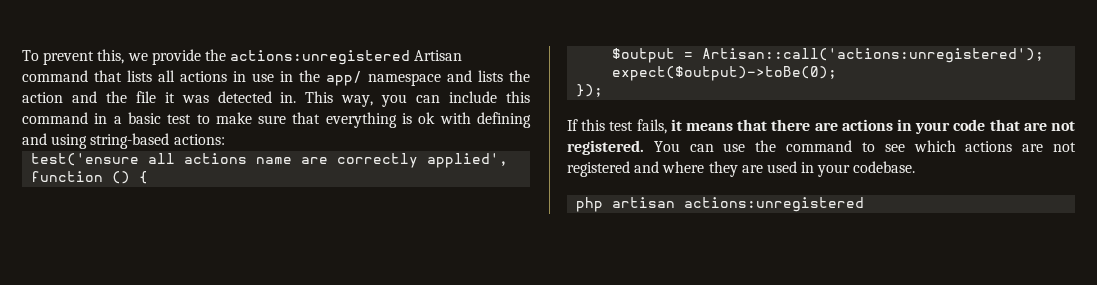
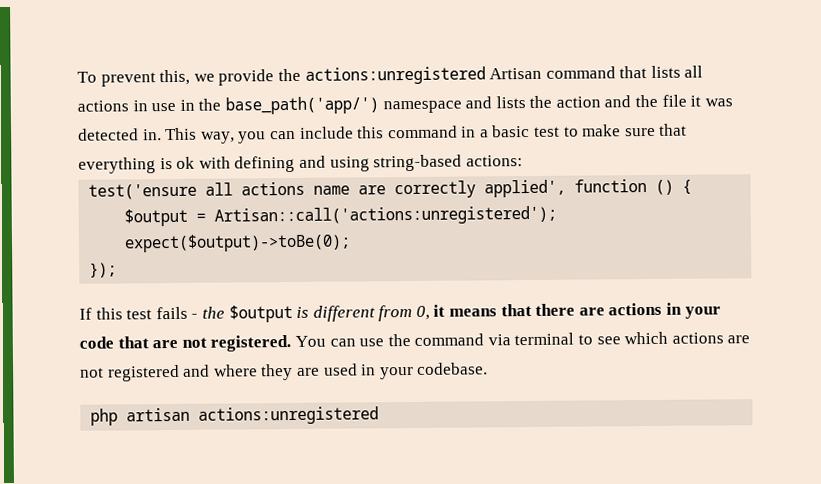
[326,71,362,86] app/ -> [224,96,379,115] base_path('app/')
[636,119,667,134] fails, -> [155,304,430,323] fails - the $output is different from 0,
(853, 146) none -> [487,332,575,346] via terminal

